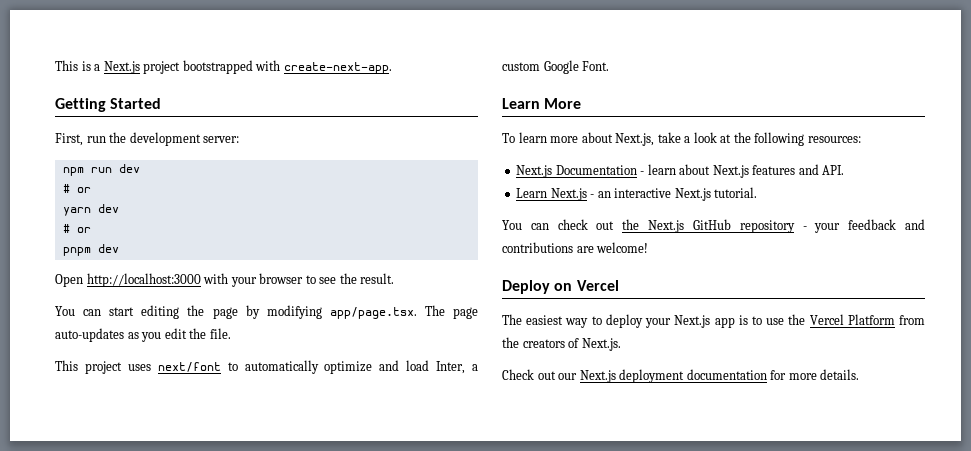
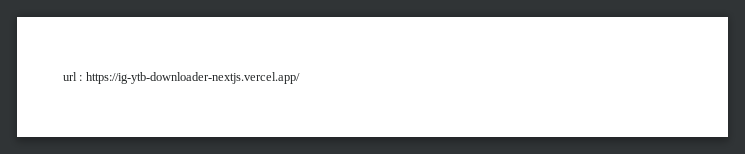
[55,60,392,74] [55,98,162,112] [55,132,240,146] [62,164,140,176] [62,184,91,193] [62,204,119,216] [62,224,91,233] [62,244,119,256] [55,273,395,287] [55,305,478,319] [55,328,231,342] [55,360,478,374] [502,60,610,74] [502,98,582,109] [502,132,861,146] [516,164,845,178] [516,187,758,201] [502,219,925,233] [502,242,649,253] [502,280,619,294] [502,314,925,328] [502,337,621,351] [502,369,860,383] This is a Next.js project bootstrapped with create-next-app. // Getting Started // First, run the development server: // npm run dev // # or // yarn dev // # or // pnpm dev // Open http://localhost:3000 with your browser to see the result. // You can start editing the page by modifying app/page.tsx. The page auto-updates as you edit the file. // This project uses next/font to automatically optimize and load Inter, a custom Google Font. // Learn More // To learn more about Next.js, take a look at the following resources: // Next.js Documentation - learn about Next.js features and API. // Learn Next.js - an interactive Next.js tutorial. // You can check out the Next.js GitHub repository - your feedback and contributions are welcome! // Deploy on Vercel // The easiest way to deploy your Next.js app is to use the Vercel Platform from the creators of Next.js. // Check out our Next.js deployment documentation for more details. -> [63,72,300,84] url : https://ig-ytb-downloader-nextjs.vercel.app/

